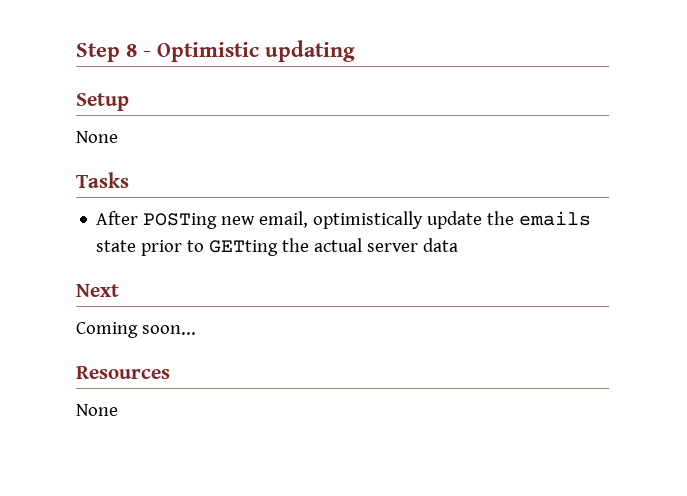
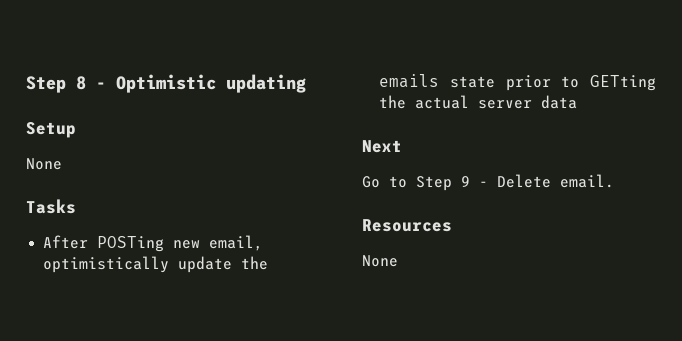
[76,322,196,338] Coming soon... -> [362,174,614,191] Go to Step 9 - Delete email.

